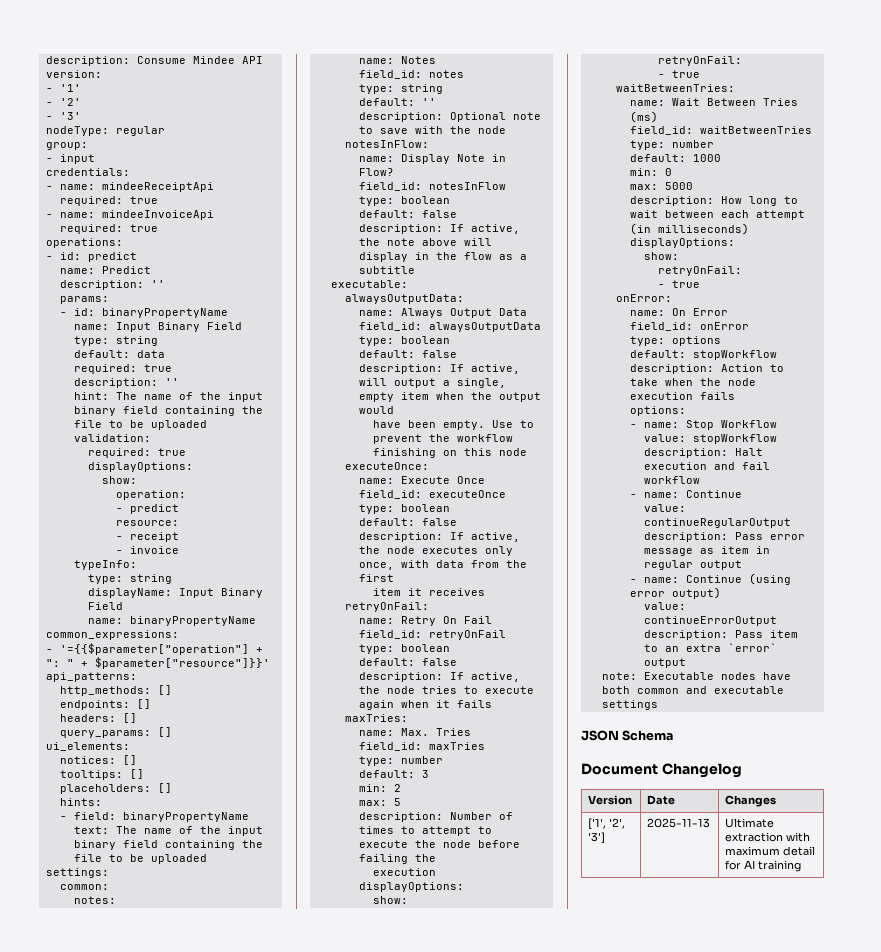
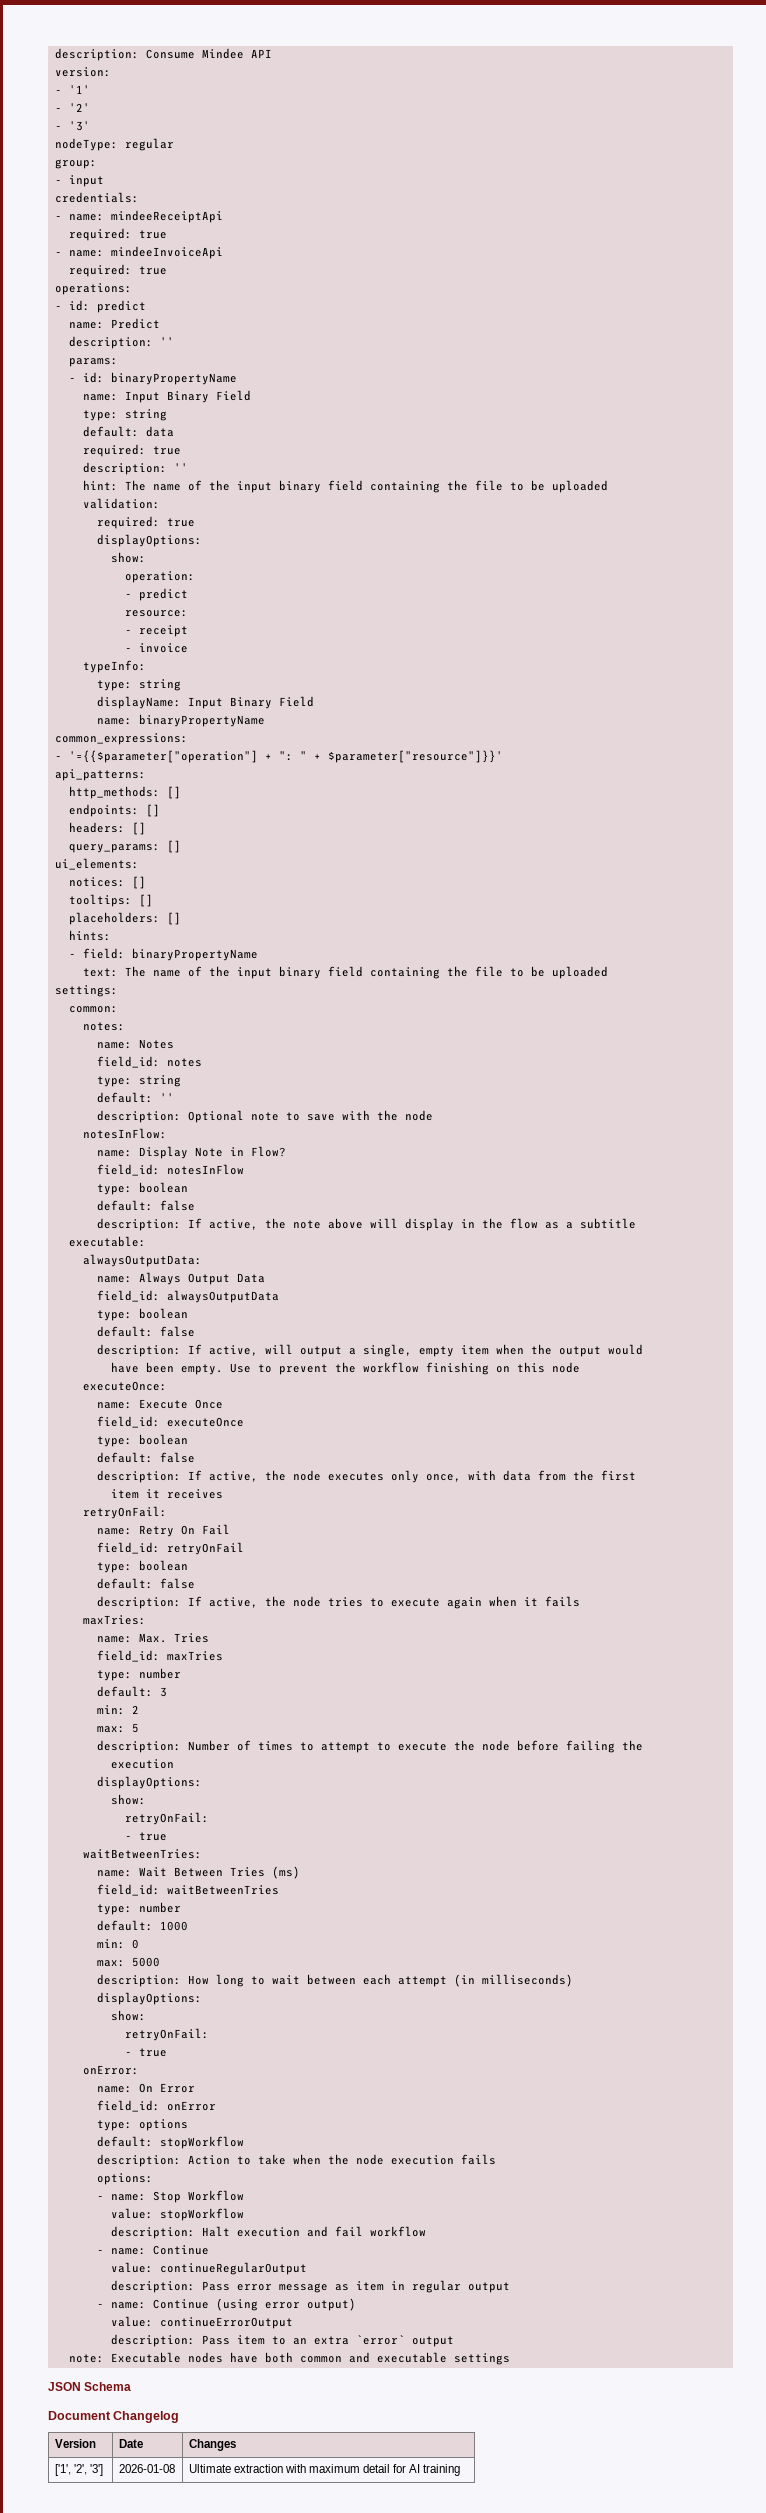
[646,818,710,828] 2025-11-13 -> [118,2464,175,2473] 2026-01-08

